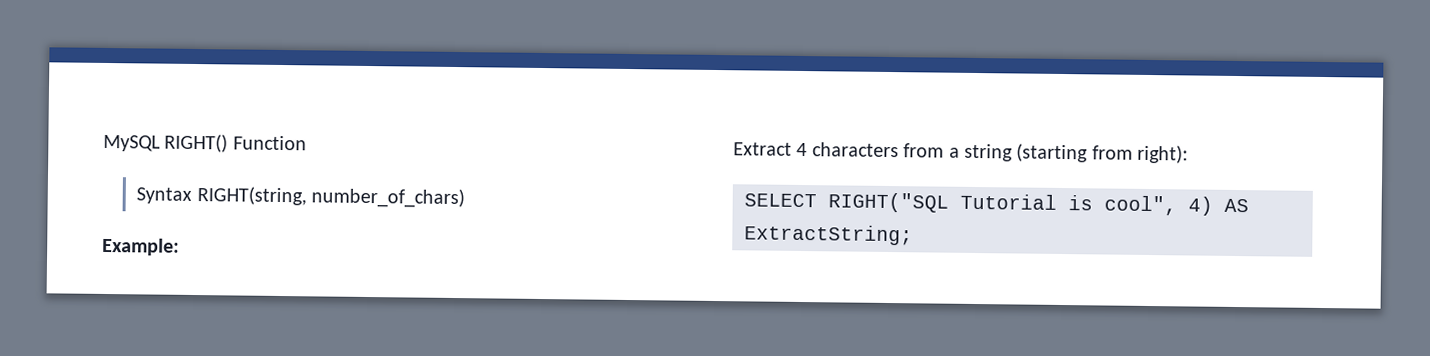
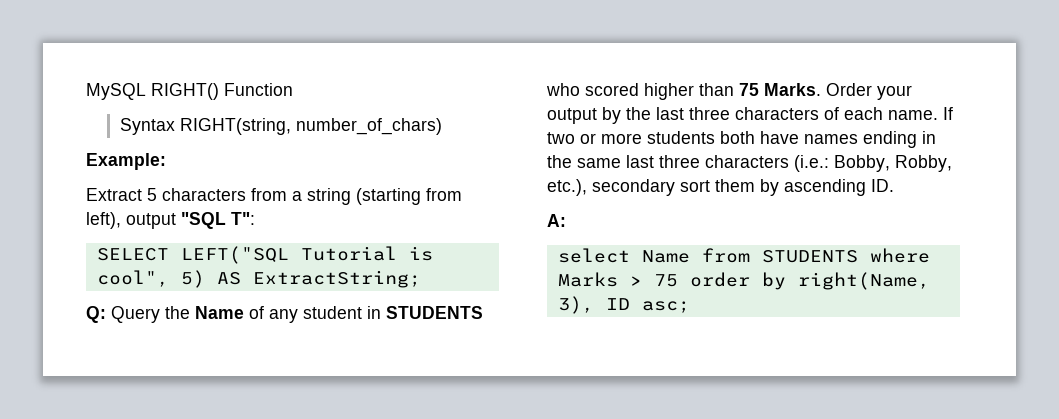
[796,142,808,157] 4 -> [147,188,157,201] 5
[1137,144,1189,164] right): -> [86,212,255,229] left), output "SQL T":
[828,192,949,213] RIGHT("SQL -> [180,246,289,264] LEFT("SQL
[1188,196,1213,216] 4) -> [180,270,205,288] 5)
(913, 235) none -> [86,306,483,323] [546,83,912,100] [547,107,953,124] [547,131,936,148] [547,155,952,172] [547,179,894,196] [547,214,566,227] [557,248,930,263] [557,272,930,290] [557,296,690,314] // Q: Query the Name of any student in STUDENTS who scored higher than 75 Marks. Order your output by the last three characters of each name. If two or more students both have names ending in the same last three characters (i.e.: Bobby, Robby, etc.), secondary sort them by ascending ID. // A: // select Name from STUDENTS where Marks > 75 order by right(Name, 3), ID asc;

